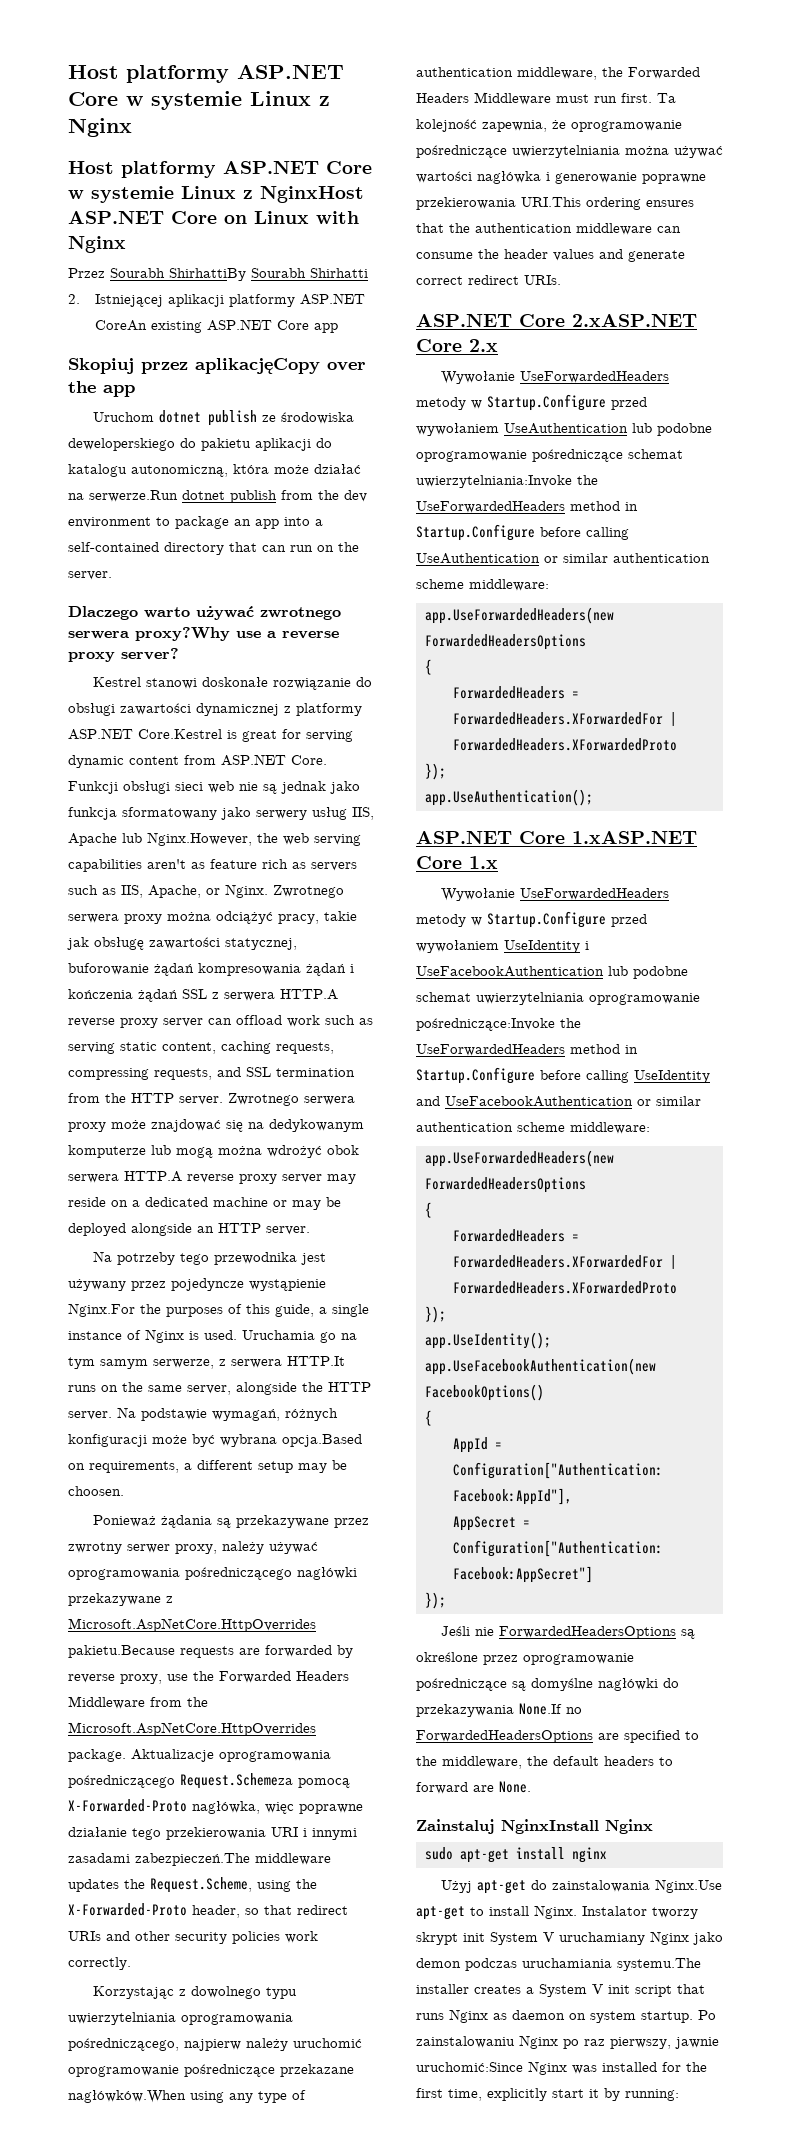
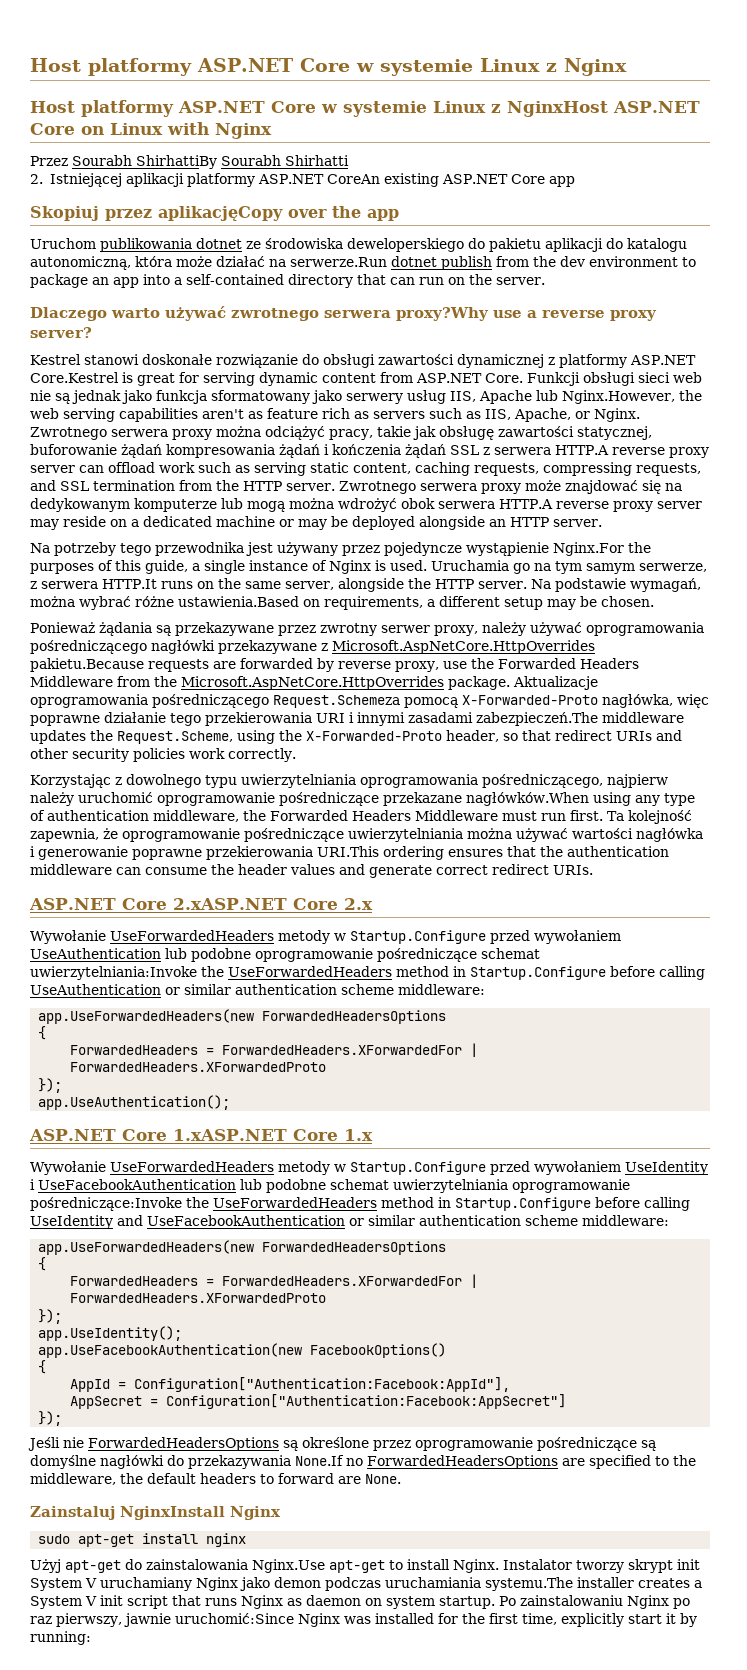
[158,410,257,426] dotnet publish -> [100,238,242,252] publikowania dotnet
[285,1408,338,1421] [68,1434,362,1447] różnych konfiguracji może być wybrana opcja.Based -> [30,596,299,610] można wybrać różne ustawienia.Based
[68,1486,124,1496] choosen. -> [601,596,654,607] chosen.

